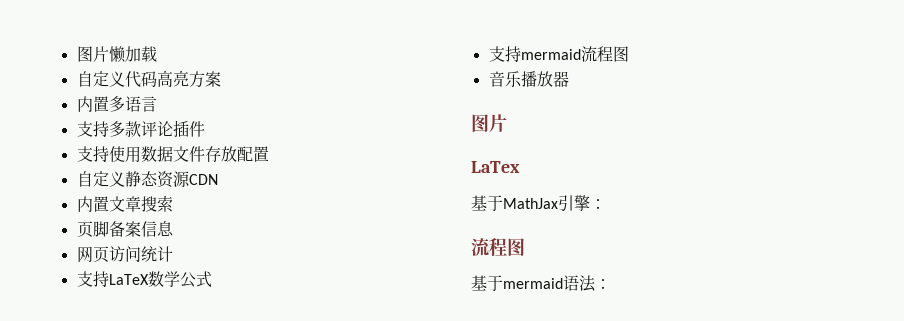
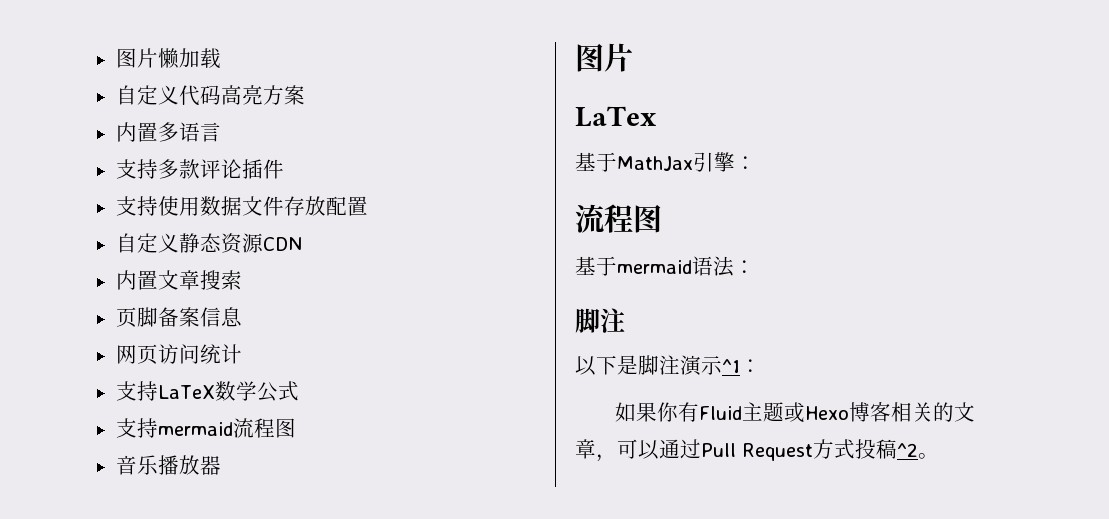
(611, 284) none -> [575,308,625,333] [575,355,761,376] [615,402,976,423] [575,439,939,462] // 脚注 // 以下是脚注演示^1： // 如果你有Fluid主题或Hexo博客相关的文章，可以通过Pull Request方式投稿^2。

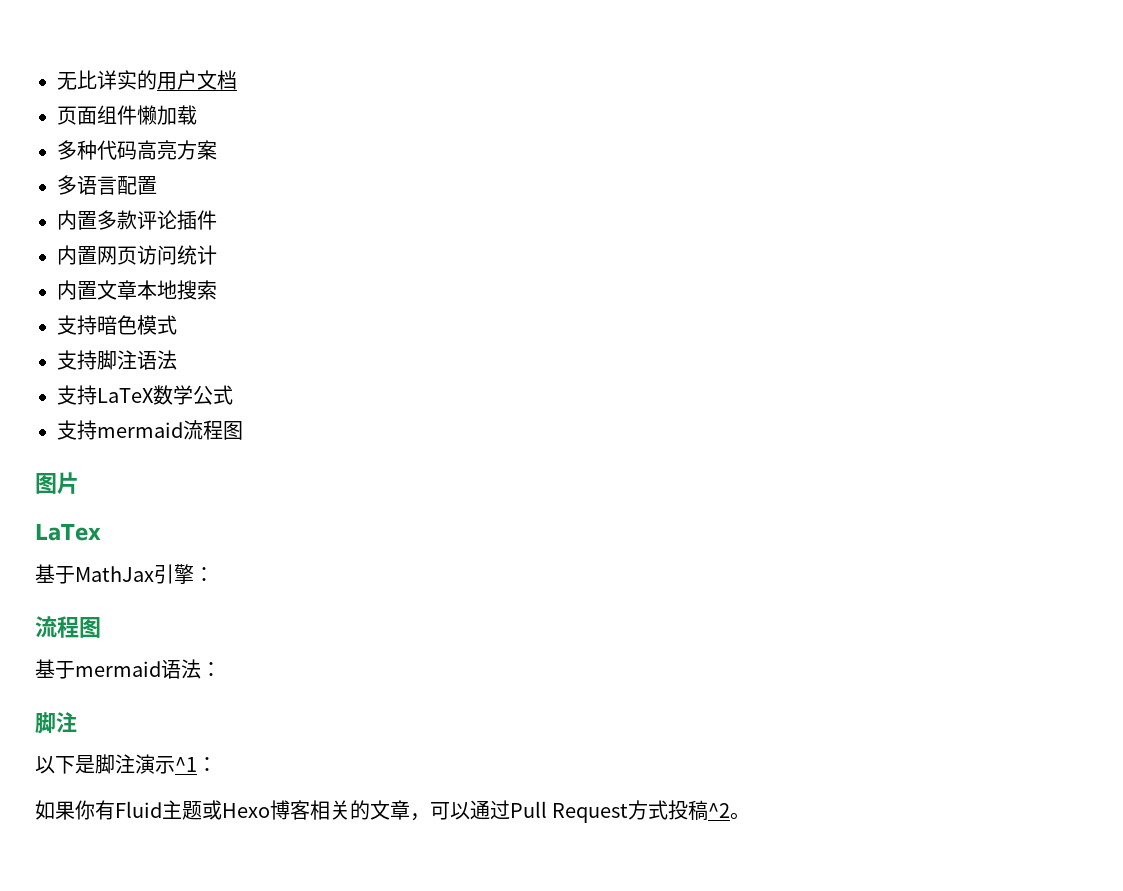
[115,48,158,68] 图片 -> [57,70,237,90] [57,105,137,125] 无比详实的用户文档 // 页面组件
[115,85,179,105] 自定义 -> [57,140,97,160] 多种
[115,122,158,142] 内置 -> (217, 150) none
[115,159,158,179] // 支持 -> [117,176,157,195] [57,210,97,230] 配置 // 内置
[115,196,368,216] [115,233,302,254] [115,270,242,290] [115,307,242,327] [115,344,242,364] 支持使用数据文件存放配置 // 自定义静态资源CDN // 内置文章搜索 // 页脚备案信息 // 网页访问统计 -> [57,245,217,265] [57,280,217,300] [57,315,177,335] [57,350,177,370] 内置网页访问统计 // 内置文章本地搜索 // 支持暗色模式 // 支持脚注语法
[115,455,221,475] // 音乐播放器 -> (243, 430) none

